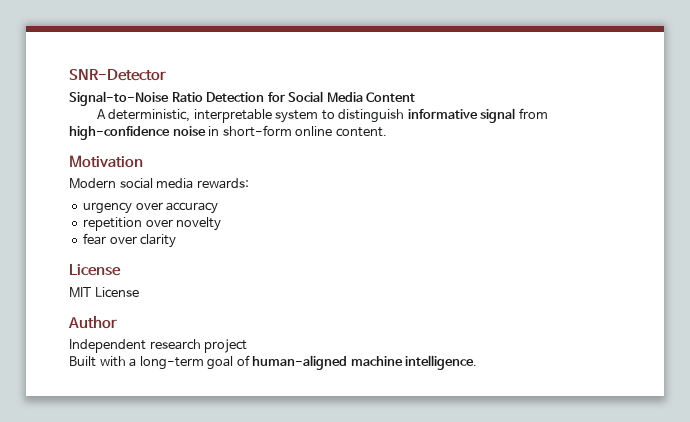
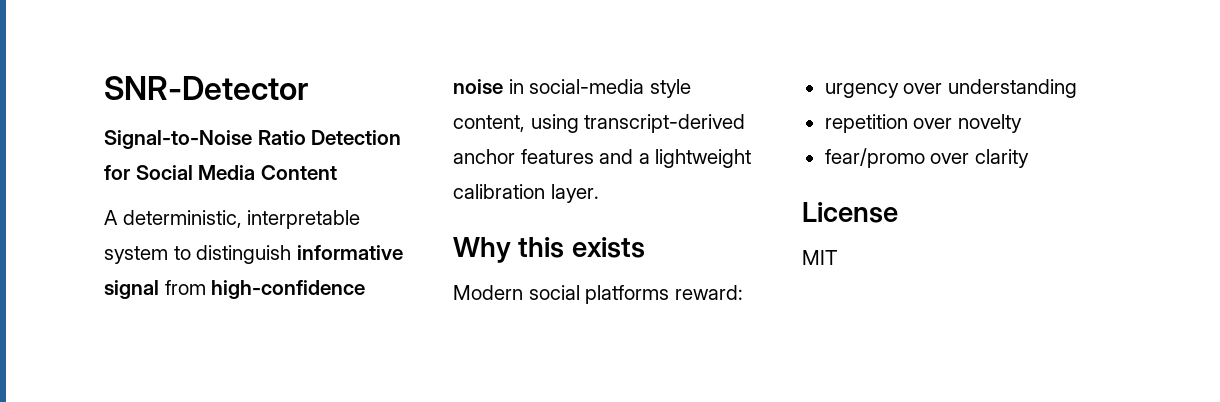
[222,125,387,137] [69,155,143,168] short-form online content. // Motivation -> [529,79,691,98] [453,114,746,133] [453,149,752,168] [453,184,599,203] [453,237,645,263] social-media style content, using transcript-derived anchor features and a lightweight calibration layer. // Why this exists
[156,178,249,189] media rewards: -> [585,285,743,304] platforms reward:
[166,202,219,214] accuracy -> [947,79,1077,98] understanding
[83,233,107,245] fear -> [824,148,925,168] fear/promo
[94,287,139,298] [68,316,117,329] [69,339,248,353] [69,355,478,370] License // Author // Independent research project // Built with a long-term goal of human-aligned machine intelligence. -> (838, 257) none

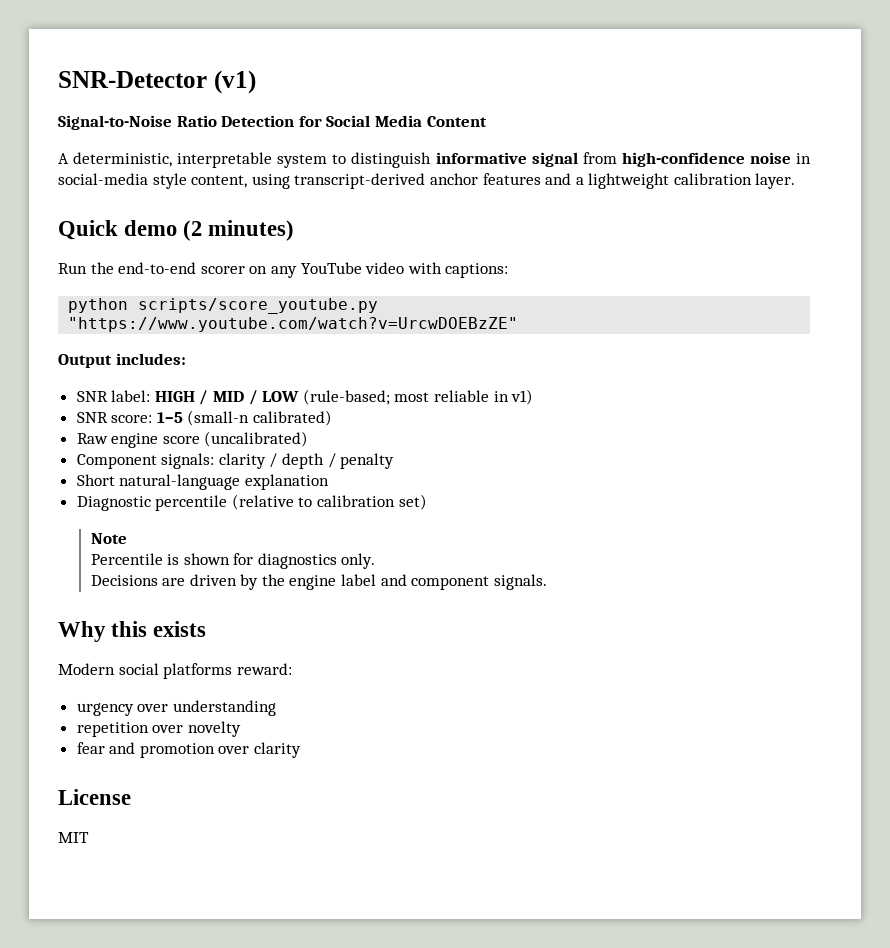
(308, 88) none -> [213,70,256,94] (v1)
(599, 193) none -> [58,220,295,241] [58,262,509,278] [68,298,379,314] [68,317,519,332] [58,353,186,368] [76,389,534,405] [76,410,333,426] [76,431,309,448] [76,453,395,469] [76,474,329,490] [76,494,427,511] [90,533,127,544] [90,553,376,569] [90,574,547,590] // Quick demo (2 minutes) // Run the end-to-end scorer on any YouTube video with captions: // python scripts/score_youtube.py "https://www.youtube.com/watch?v=UrcwDOEBzZE" // Output includes: // SNR label: HIGH / MID / LOW (rule-based; most reliable in v1) // SNR score: 1–5 (small-n calibrated) // Raw engine score (uncalibrated) // Component signals: clarity / depth / penalty // Short natural-language explanation // Diagnostic percentile (relative to calibration set) // Note // Percentile is shown for diagnostics only. // Decisions are driven by the engine label and component signals.
[824,148,925,168] fear/promo -> [76,742,215,758] fear and promotion

